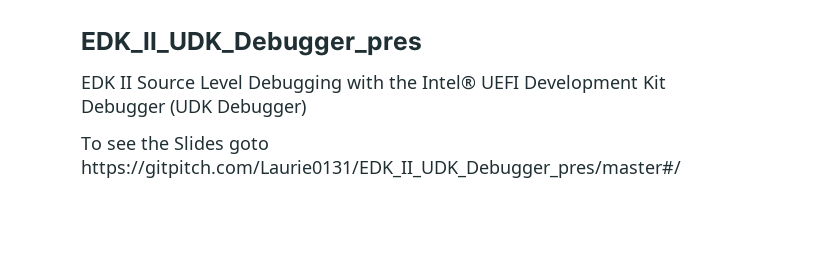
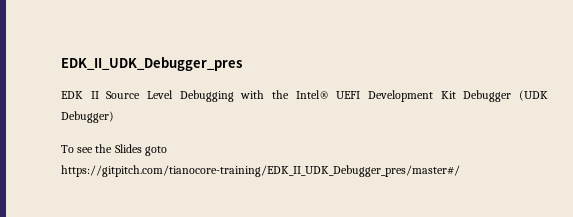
[81,160,681,178] https://gitpitch.com/Laurie0131/EDK_II_UDK_Debugger_pres/master#/ -> [61,165,460,177] https://gitpitch.com/tianocore-training/EDK_II_UDK_Debugger_pres/master#/

